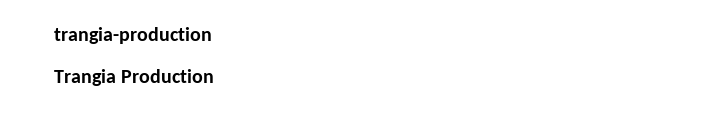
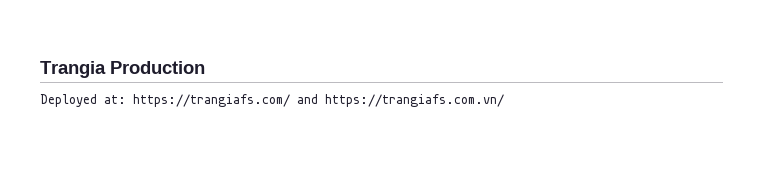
[54,27,212,44] trangia-production // -> (40, 69) none
(215, 76) none -> [40,94,504,107] // Deployed at: https://trangiafs.com/ and https://trangiafs.com.vn/

